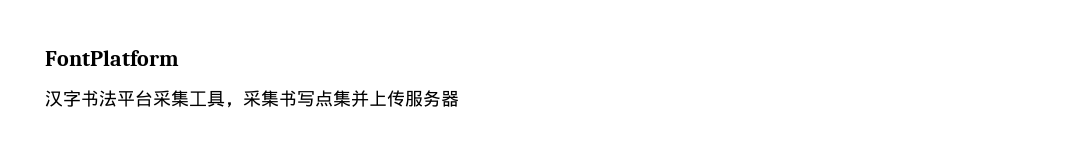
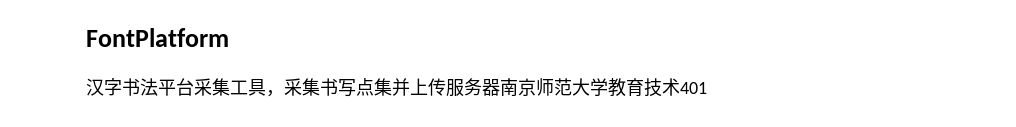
(459, 98) none -> [500,78,707,97] 南京师范大学教育技术401

